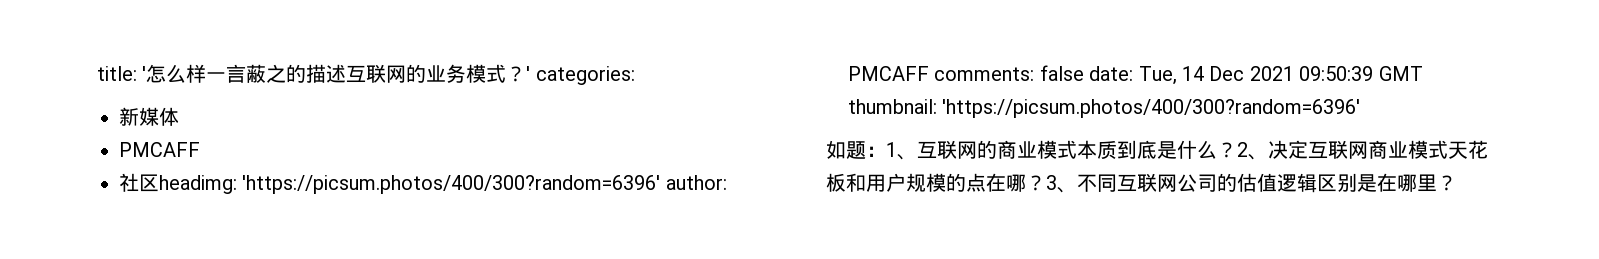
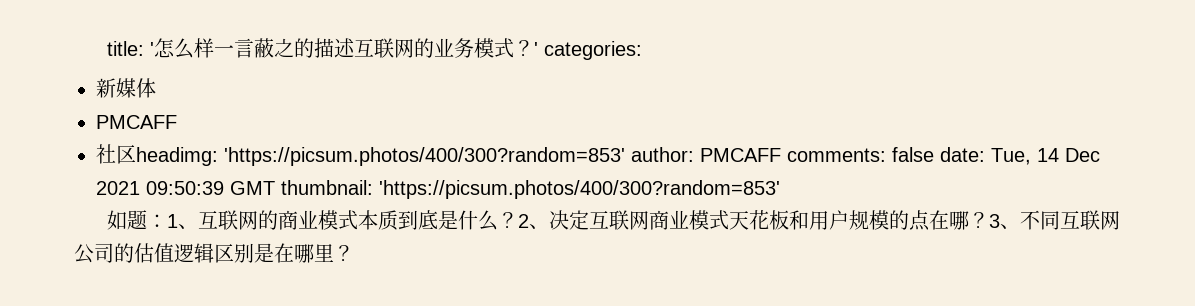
[242,175,661,194] 'https://picsum.photos/400/300?random=6396' -> [224,147,625,166] 'https://picsum.photos/400/300?random=853'
[942,99,1361,118] 'https://picsum.photos/400/300?random=6396' -> [379,180,780,199] 'https://picsum.photos/400/300?random=853'

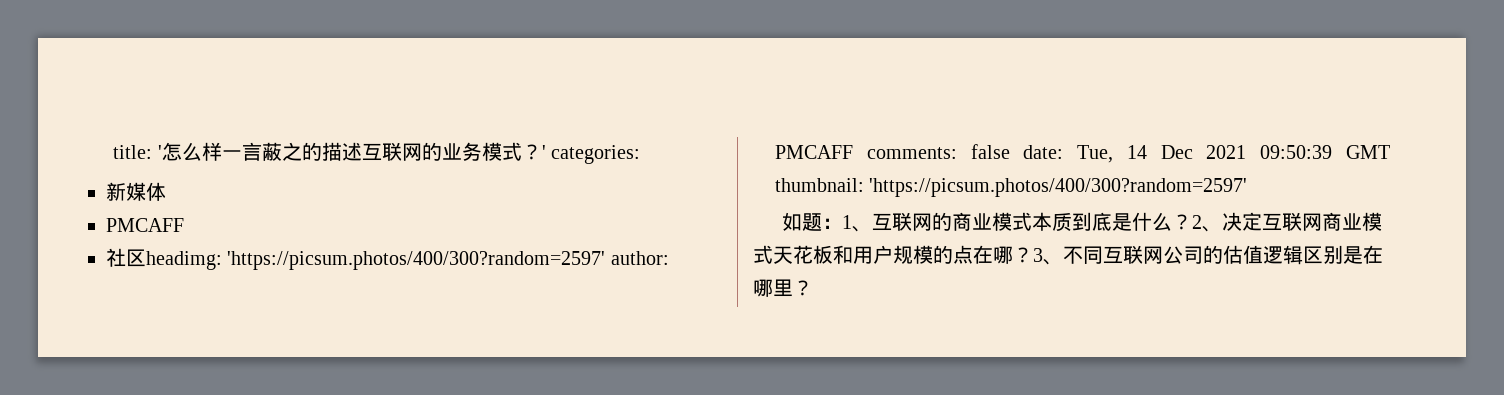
[224,147,625,166] 'https://picsum.photos/400/300?random=853' -> [227,251,606,270] 'https://picsum.photos/400/300?random=2597'
[379,180,780,199] 'https://picsum.photos/400/300?random=853' -> [869,178,1248,197] 'https://picsum.photos/400/300?random=2597'

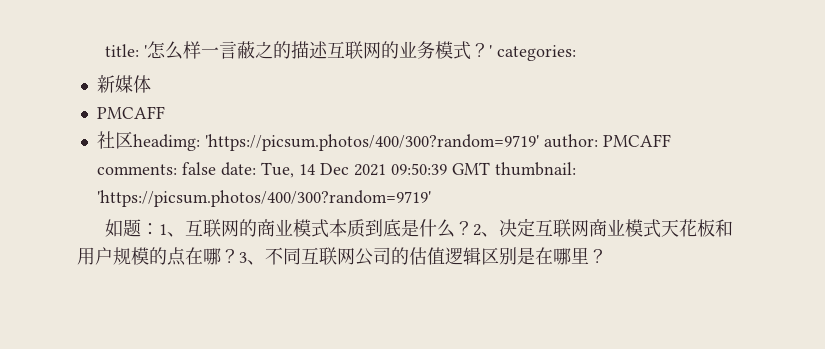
[227,251,606,270] 'https://picsum.photos/400/300?random=2597' -> [204,134,539,151] 'https://picsum.photos/400/300?random=9719'
[869,178,1248,197] 'https://picsum.photos/400/300?random=2597' -> [96,190,431,207] 'https://picsum.photos/400/300?random=9719'

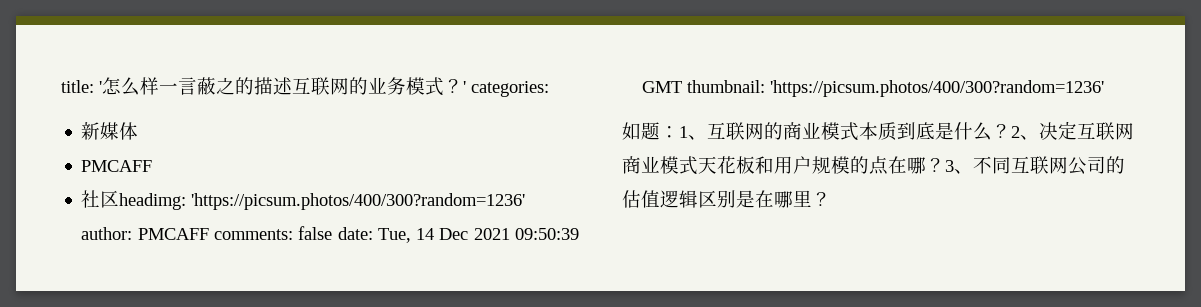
[204,134,539,151] 'https://picsum.photos/400/300?random=9719' -> [191,193,526,210] 'https://picsum.photos/400/300?random=1236'
[96,190,431,207] 'https://picsum.photos/400/300?random=9719' -> [770,80,1105,97] 'https://picsum.photos/400/300?random=1236'

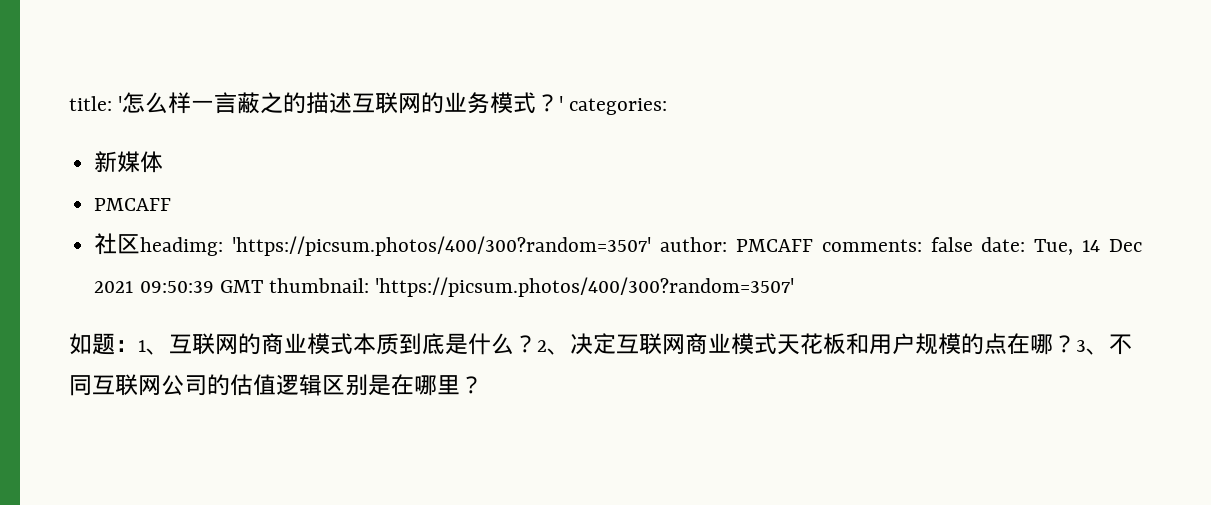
[191,193,526,210] 'https://picsum.photos/400/300?random=1236' -> [232,236,652,256] 'https://picsum.photos/400/300?random=3507'
[770,80,1105,97] 'https://picsum.photos/400/300?random=1236' -> [375,277,795,297] 'https://picsum.photos/400/300?random=3507'

